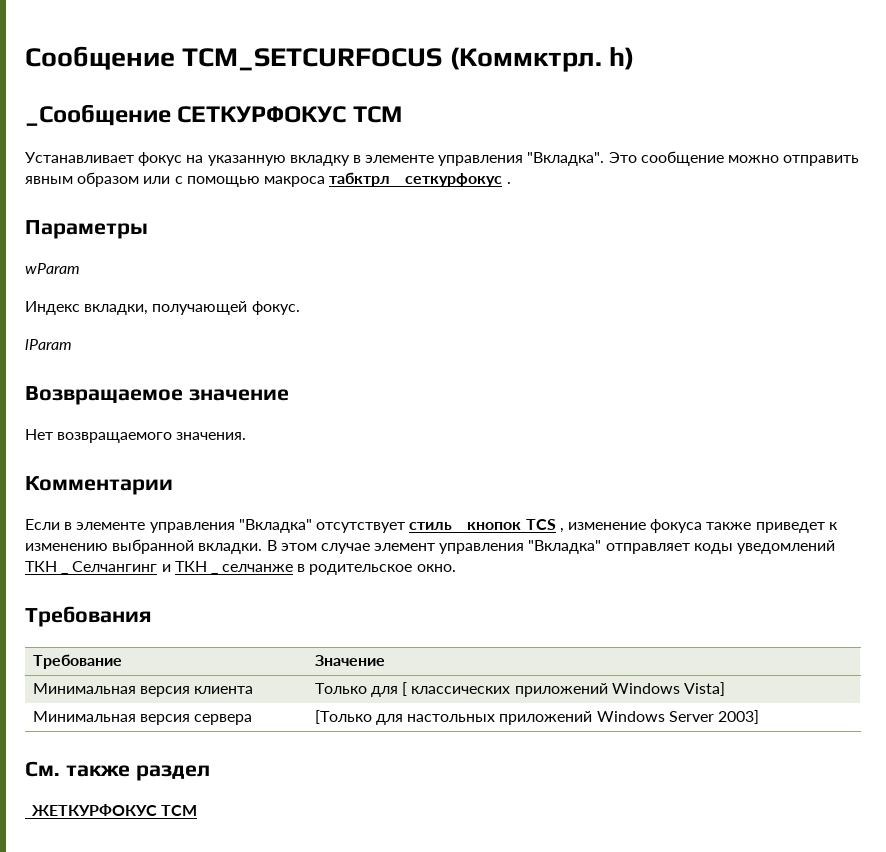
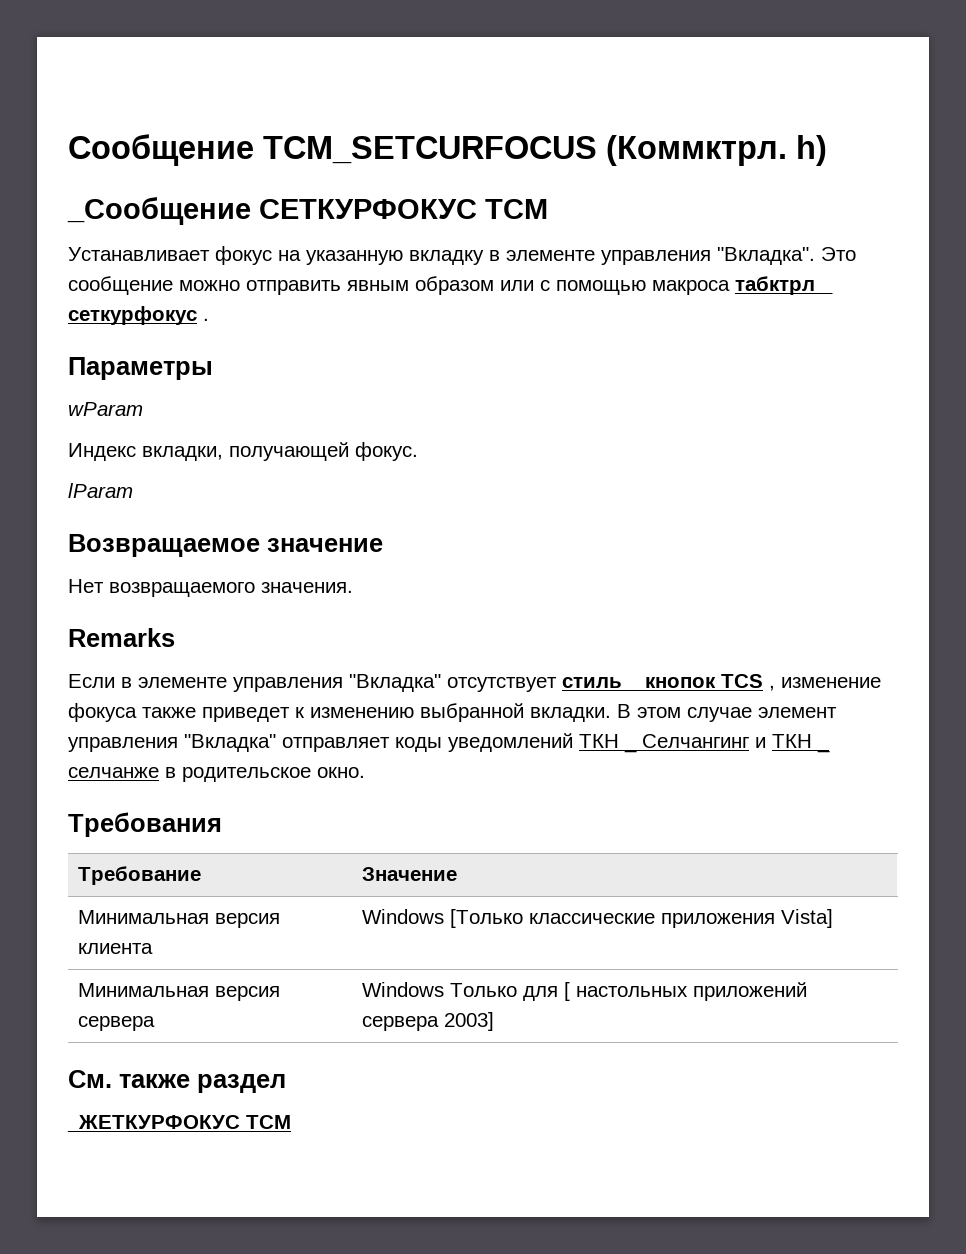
[25,476,173,495] Комментарии -> [68,628,175,647] Remarks
[314,682,725,697] [32,711,253,725] [314,710,714,725] Только для [ классических приложений Windows Vista] // Минимальная версия сервера | [Только для настольных приложений Windows Server -> [361,909,833,928] [77,983,280,1001] [77,1016,155,1031] [361,982,807,1001] [361,1016,439,1031] Windows [Только классические приложения Vista] // Минимальная версия сервера | Windows Только для [ настольных приложений сервера

